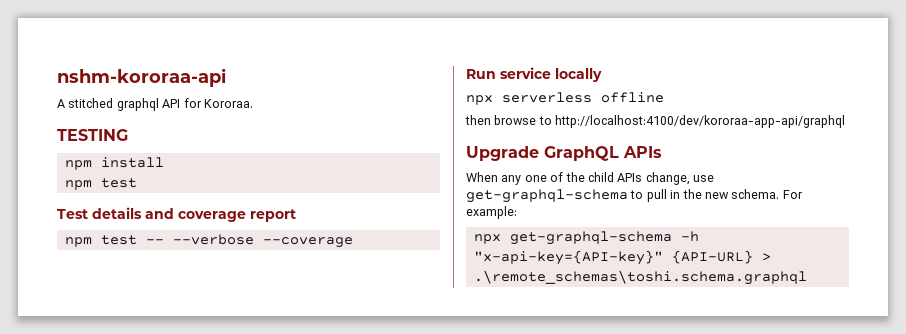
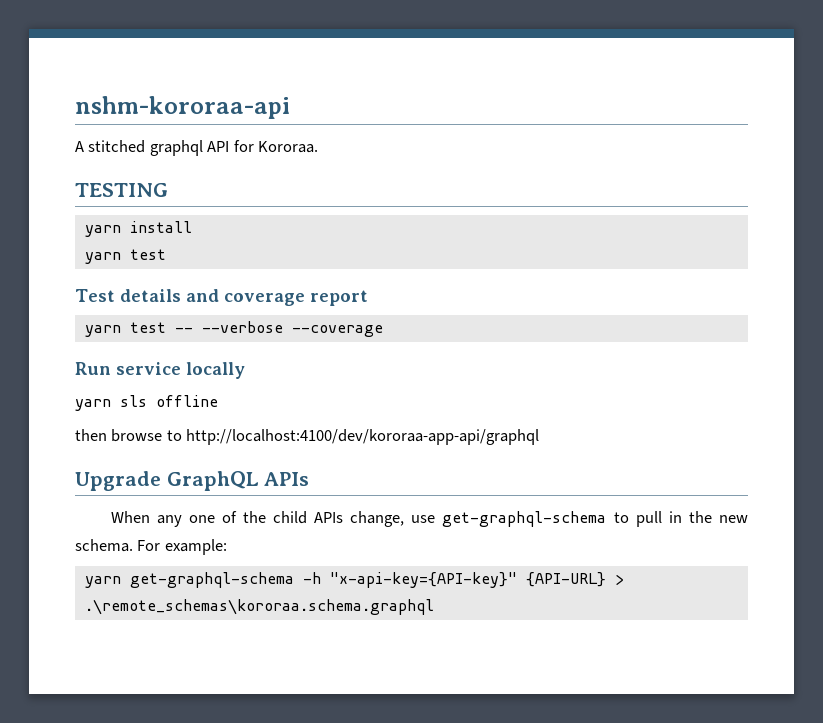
[64,160,92,170] npm -> [84,225,121,237] yarn
[64,180,92,190] npm -> [84,252,121,264] yarn
[64,237,92,247] npm -> [84,325,121,337] yarn
[466,92,592,105] npx serverless -> [75,395,147,411] yarn sls
[473,234,501,244] npx -> [84,576,121,588] yarn
[473,270,807,285] .\remote_schemas\toshi.schema.graphql -> [84,599,434,615] .\remote_schemas\kororaa.schema.graphql

